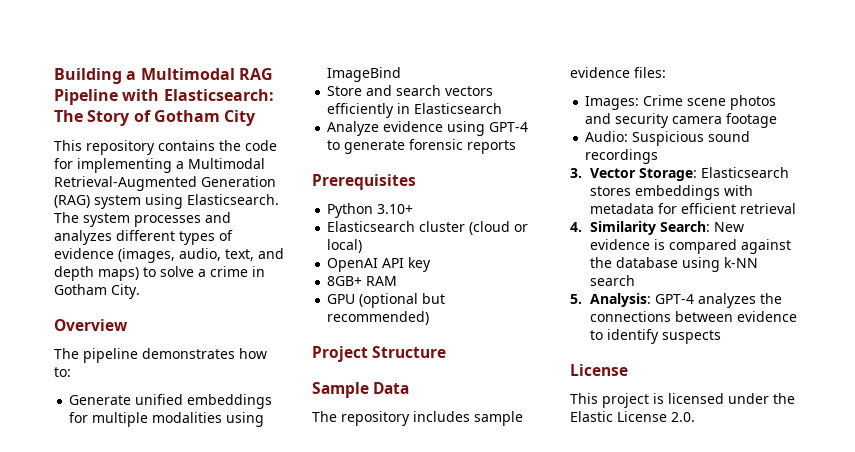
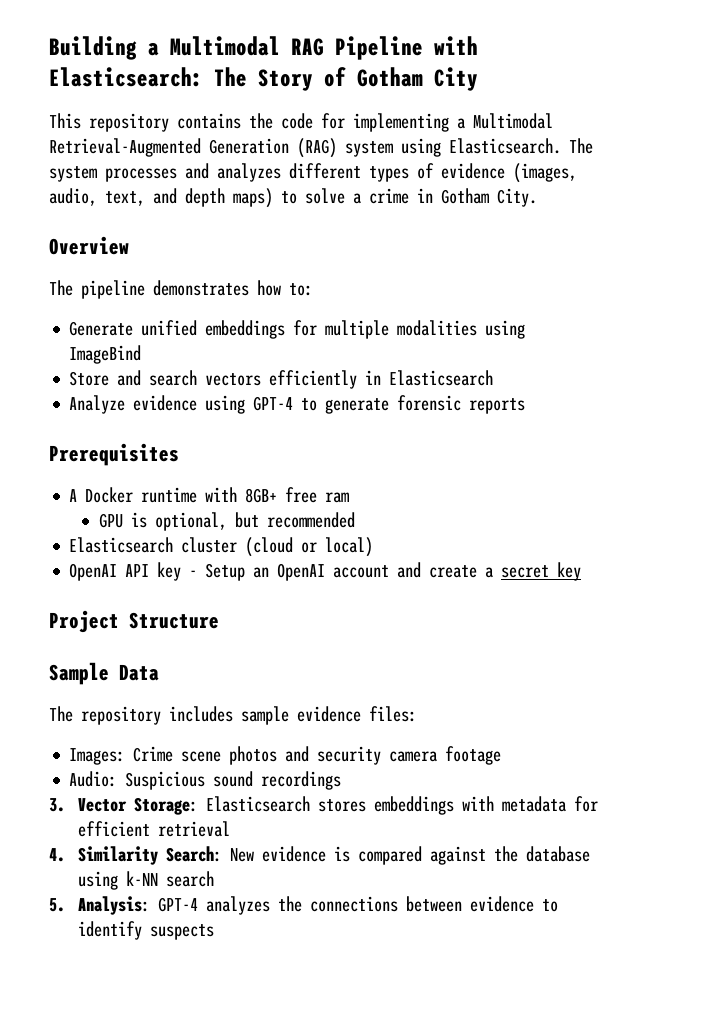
[327,203,414,218] Python 3.10+ -> [69,487,350,503] [98,512,355,531] A Docker runtime with 8GB+ free ram // GPU is optional, but recommended
[327,276,398,286] [327,293,446,308] [327,311,430,325] // 8GB+ RAM // GPU (optional but recommended) -> [189,562,582,581] - Setup an OpenAI account and create a secret key
[570,364,628,376] [570,393,795,408] [570,411,695,422] // License // This project is licensed under the Elastic License 2.0. -> (215, 932) none

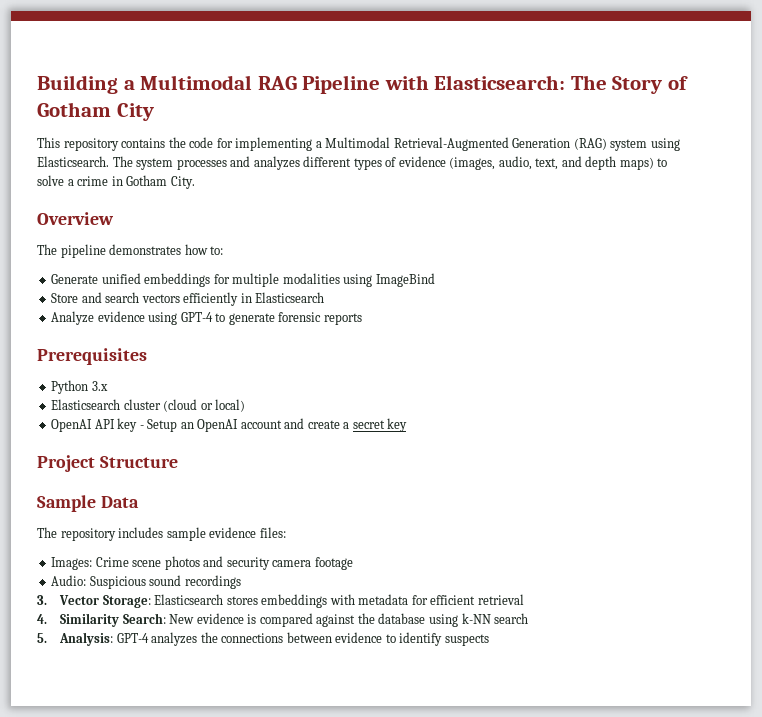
[69,487,350,503] [98,512,355,531] A Docker runtime with 8GB+ free ram // GPU is optional, but recommended -> [51,380,108,394] Python 3.x

